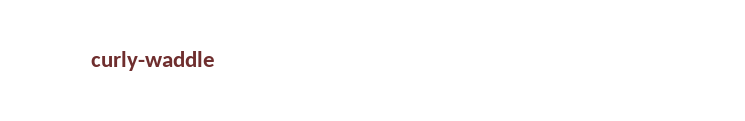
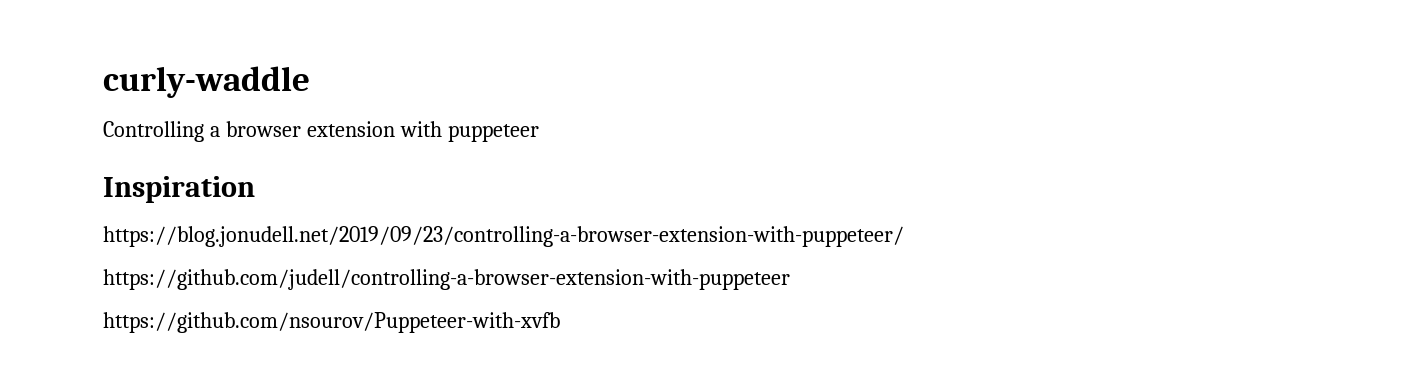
(215, 61) none -> [103,121,539,142] [103,176,255,203] [103,226,904,247] [103,269,790,290] [103,312,560,333] // Controlling a browser extension with puppeteer // Inspiration // https://blog.jonudell.net/2019/09/23/controlling-a-browser-extension-with-puppeteer/ // https://github.com/judell/controlling-a-browser-extension-with-puppeteer // https://github.com/nsourov/Puppeteer-with-xvfb

